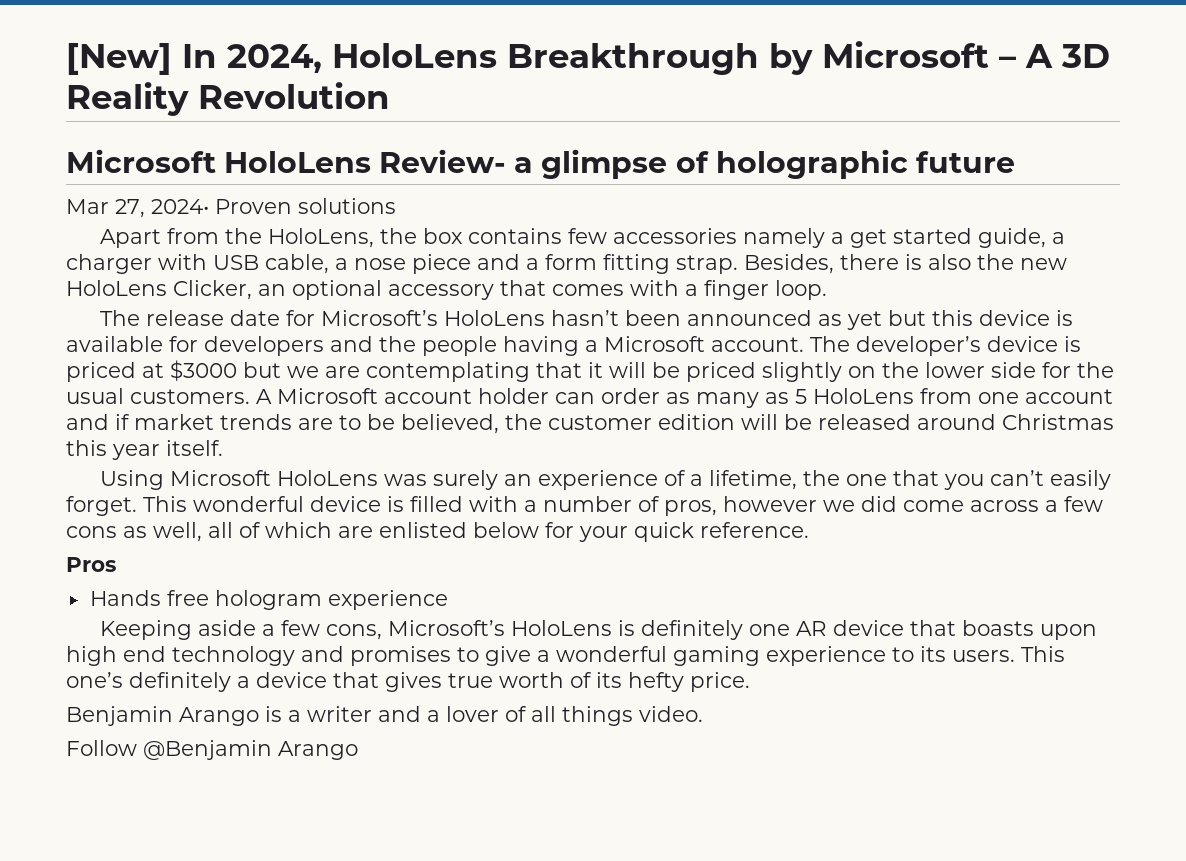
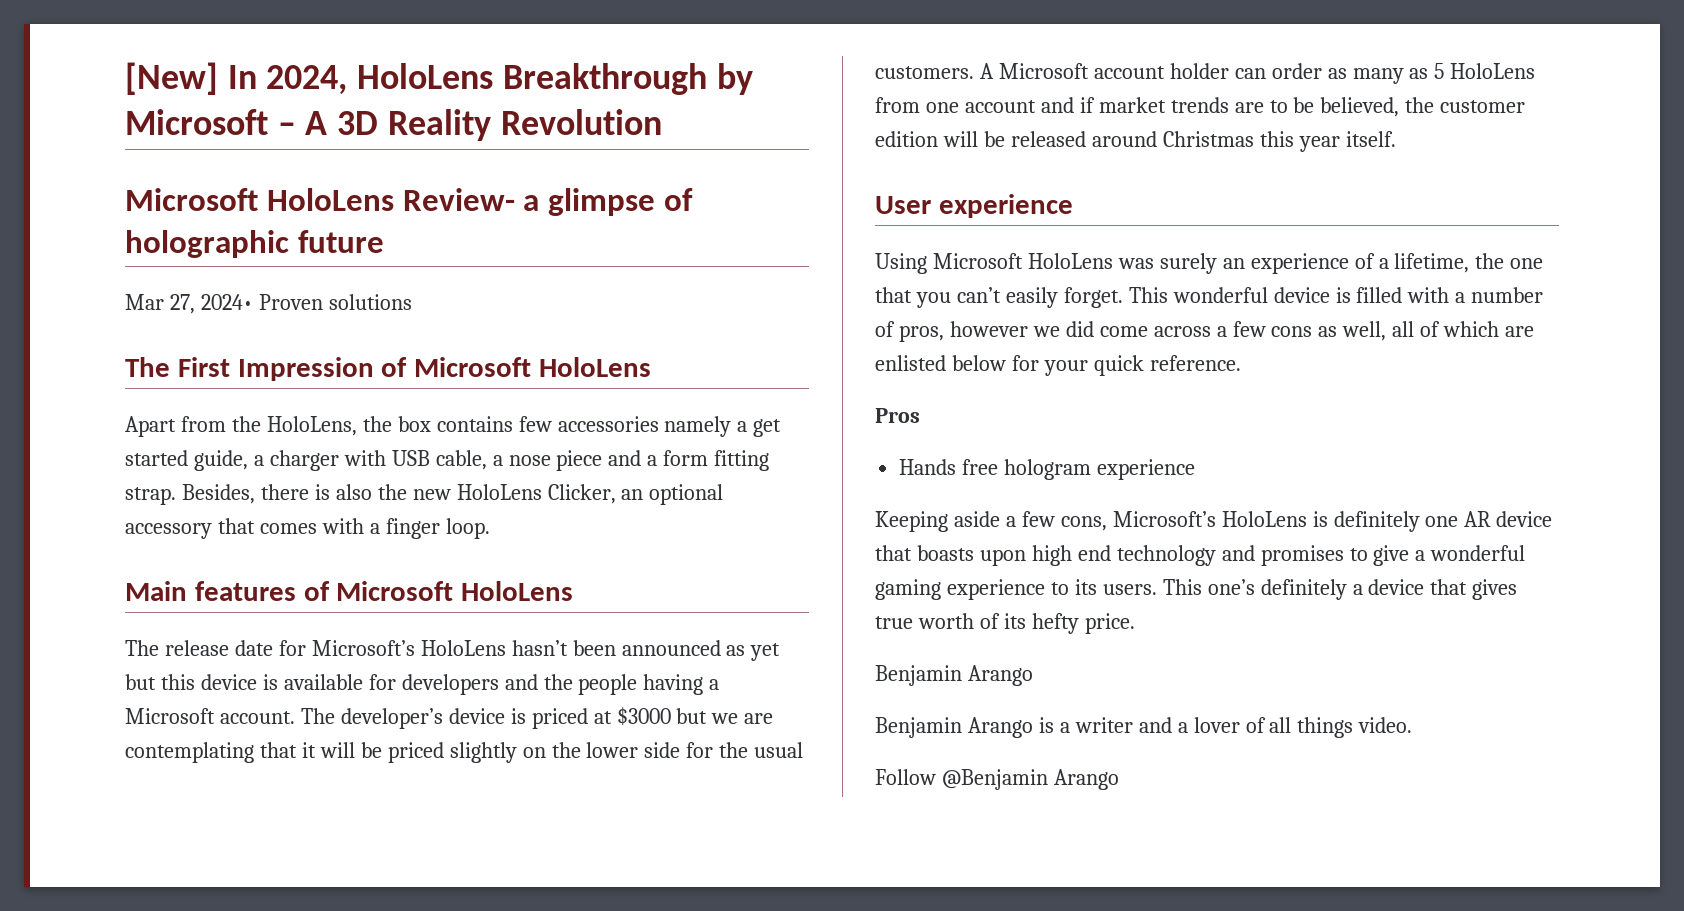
(396, 206) none -> [125,357,652,381] // The First Impression of Microsoft HoloLens
(827, 290) none -> [125,581,574,601] // Main features of Microsoft HoloLens
(223, 448) none -> [875,194,1073,218] // User experience
(259, 716) none -> [875,717,1033,738] // Benjamin Arango

